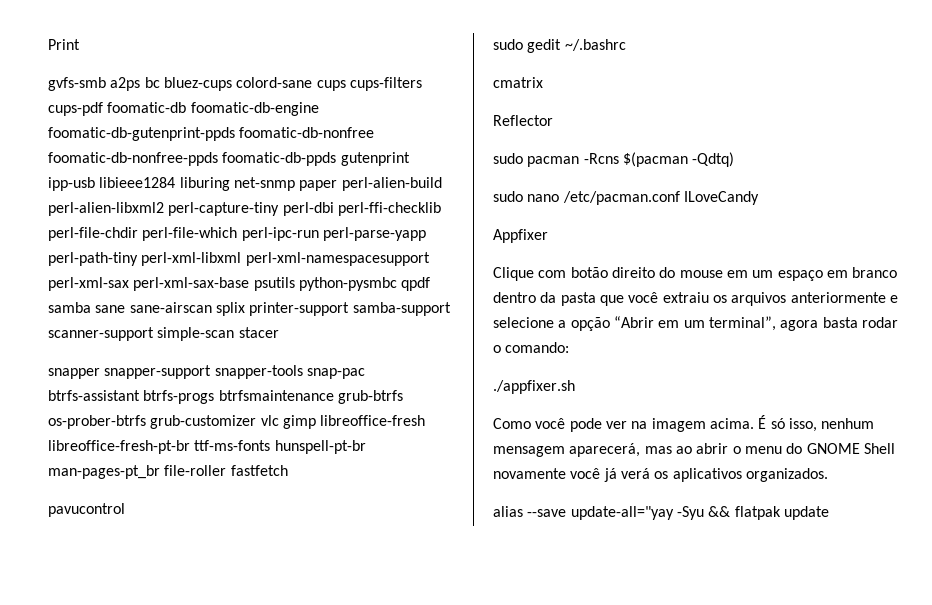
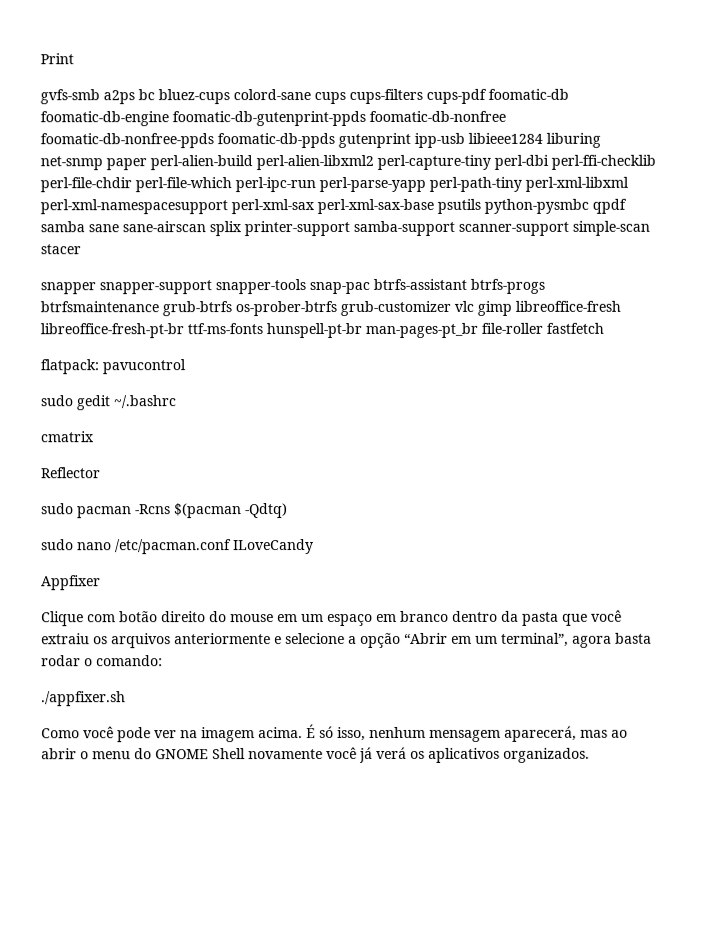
(288, 470) none -> [40,359,99,375] flatpack:
[493,506,829,520] // alias --save update-all="yay -Syu && flatpak update -> (590, 755) none

